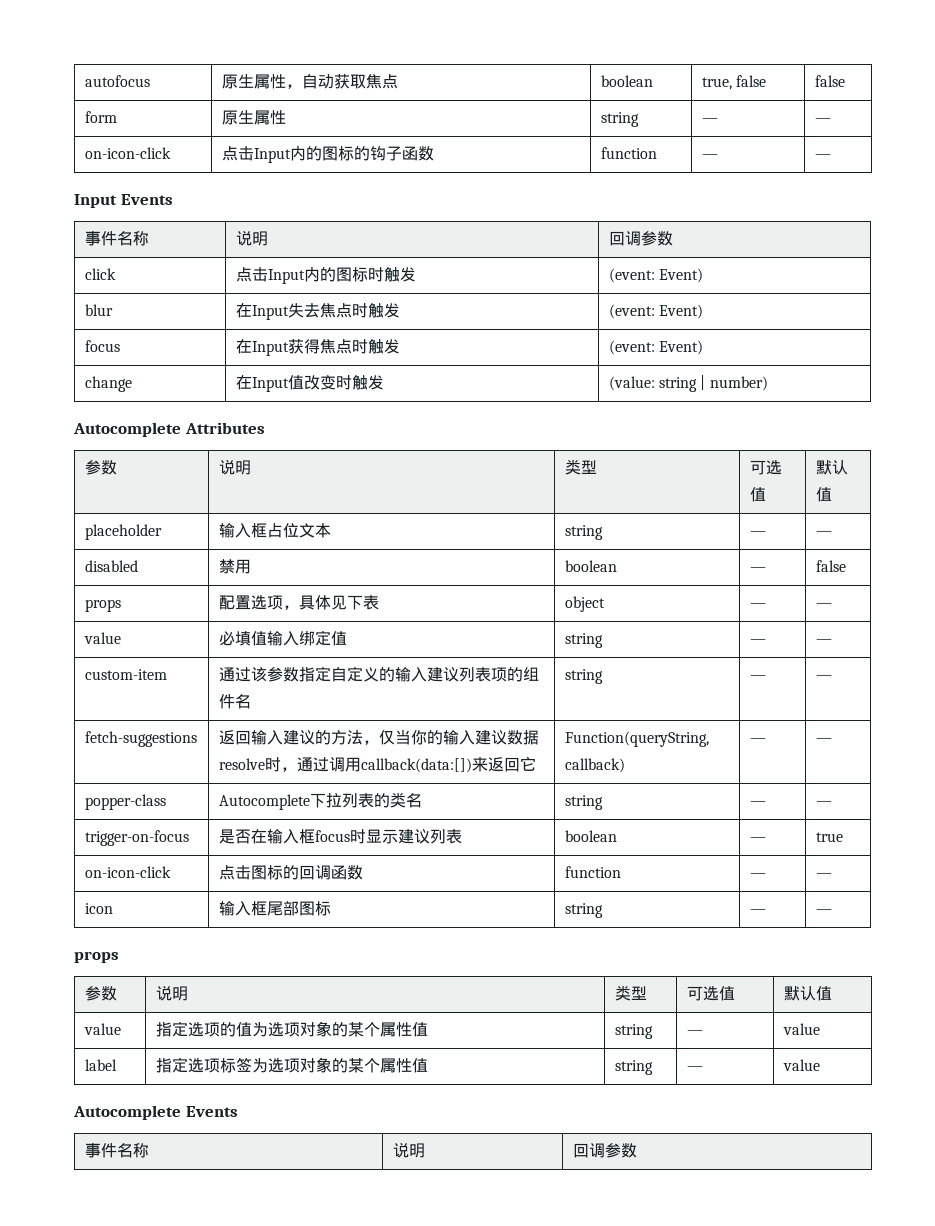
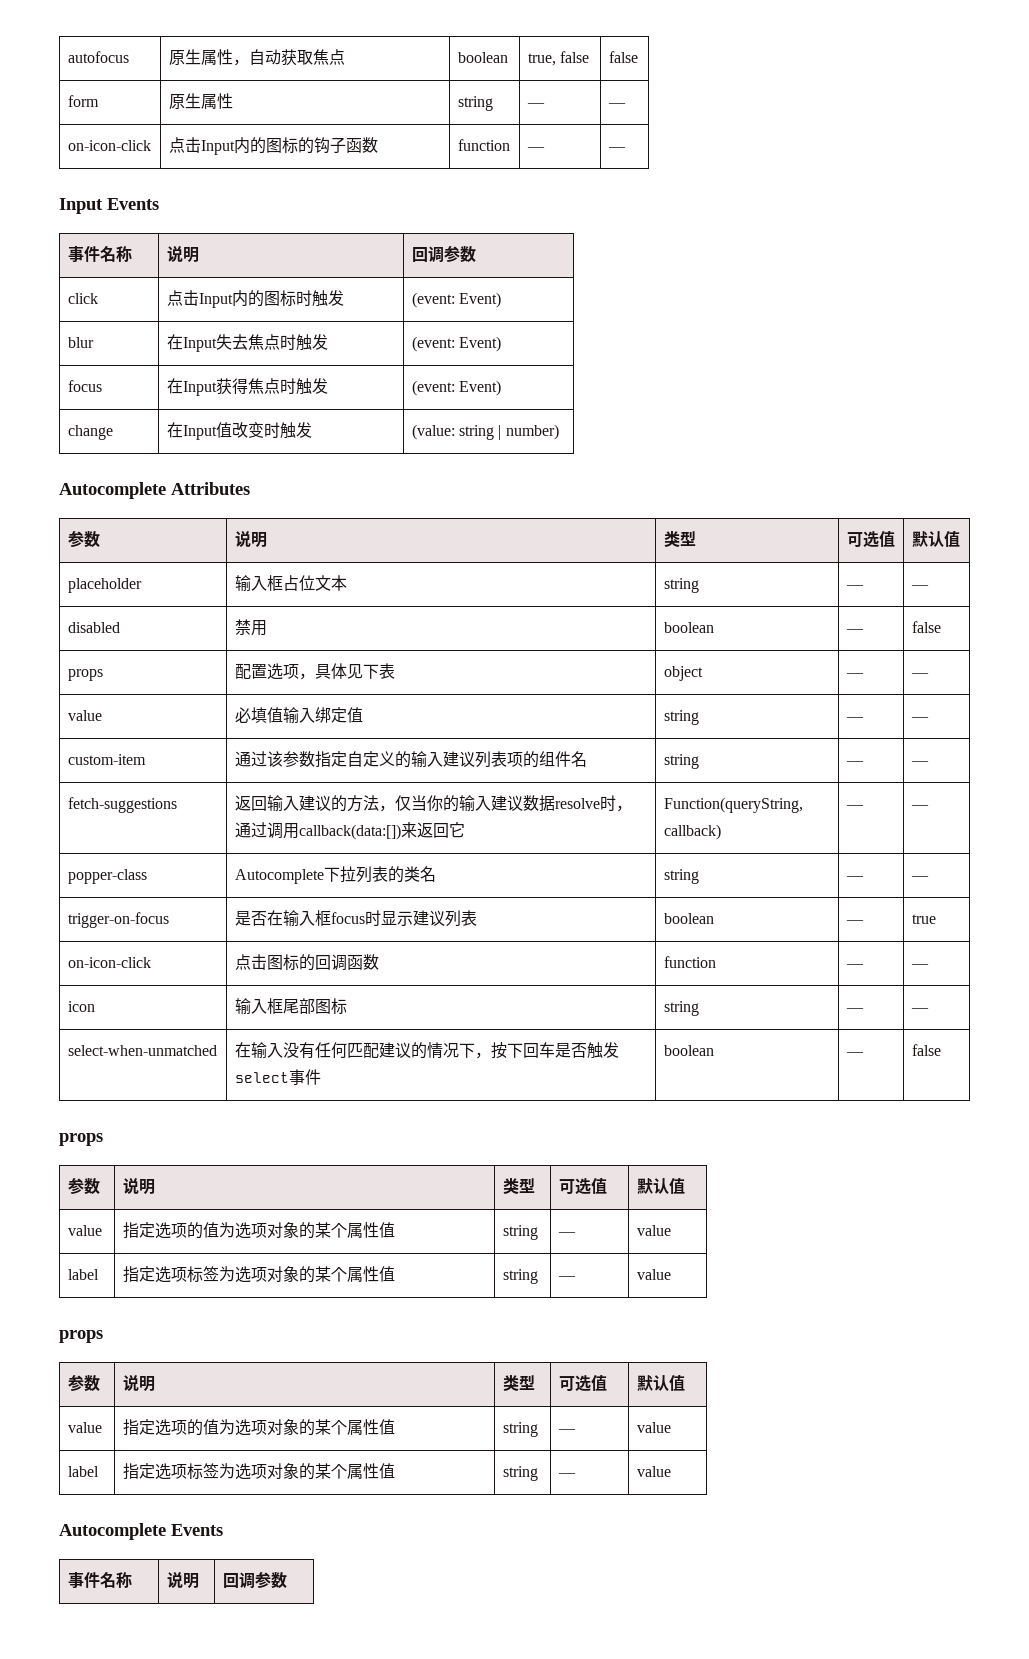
(832, 911) none -> [67,1045,217,1056] [234,1042,619,1059] [234,1069,321,1085] [663,1045,714,1056] [845,1052,864,1056] [911,1044,941,1056] [59,1133,103,1146] [67,1178,100,1195] [122,1178,155,1195] [502,1178,535,1194] [558,1178,607,1195] [636,1178,685,1194] [67,1225,102,1236] [122,1222,395,1239] [502,1225,538,1240] [557,1232,576,1236] [636,1225,671,1236] [67,1269,99,1280] [122,1266,395,1283] [502,1269,538,1284] [557,1276,576,1280] [636,1269,671,1280] // select-when-unmatched | 在输入没有任何匹配建议的情况下，按下回车是否触发select事件 | boolean | — | false // props // 参数 | 说明 | 类型 | 可选值 | 默认值 // value | 指定选项的值为选项对象的某个属性值 | string | — | value // label | 指定选项标签为选项对象的某个属性值 | string | — | value

